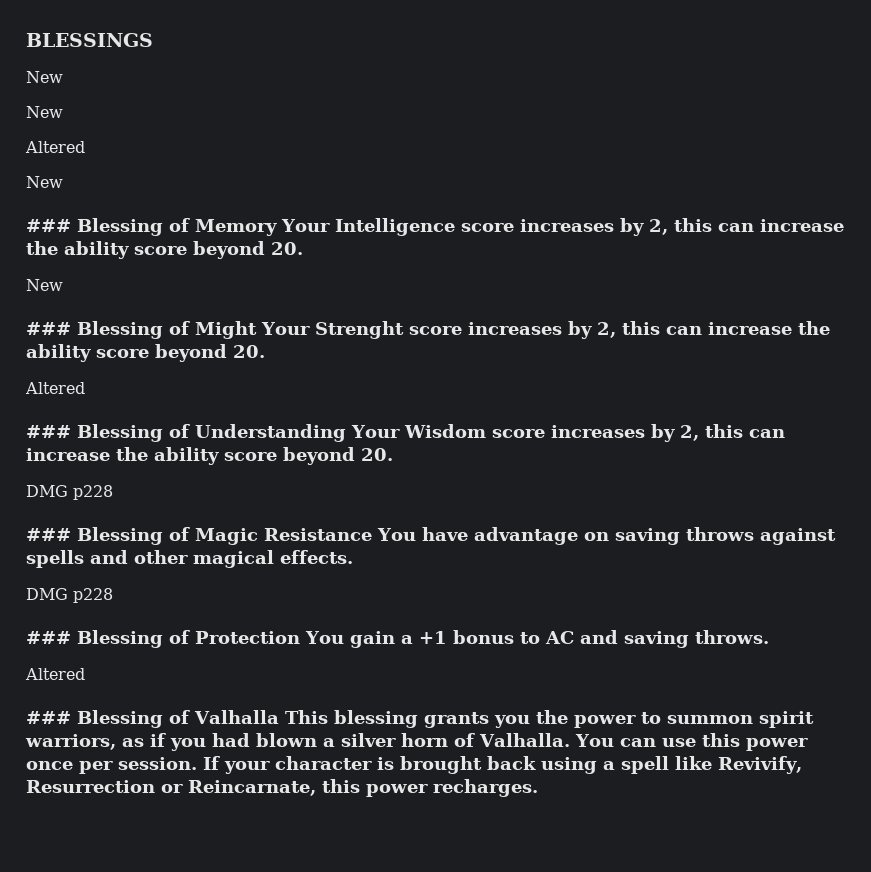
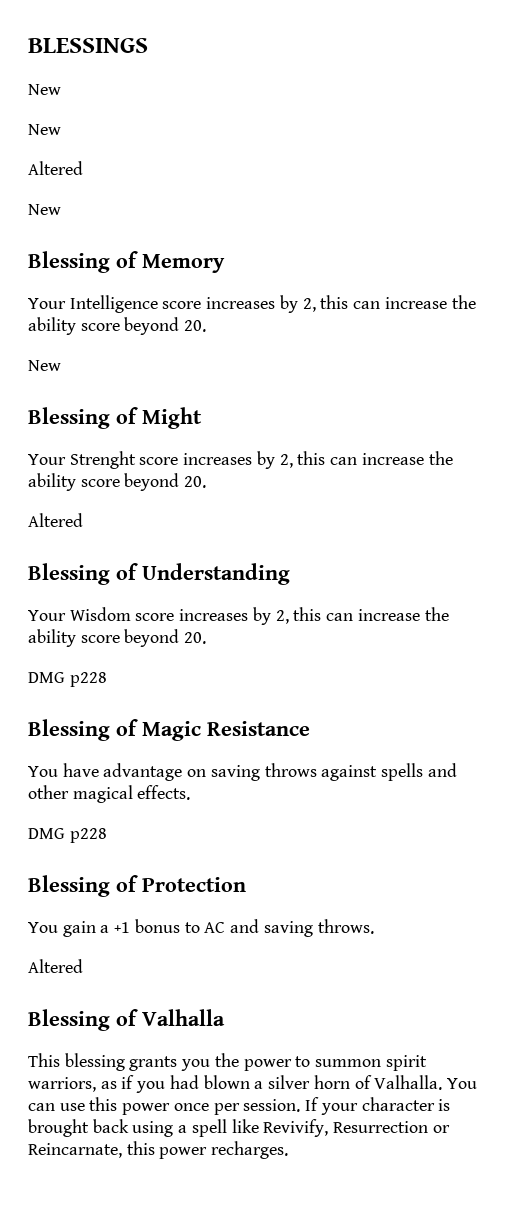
[26,219,71,232] ### -> (61, 209) none
(277, 227) none -> (225, 263) //
[26,322,71,335] ### -> (61, 365) none
(257, 330) none -> (202, 418) //
[26,425,71,438] ### -> (83, 520) none
(346, 433) none -> (290, 574) //
[26,528,71,541] ### -> (107, 679) none
(372, 534) none -> (310, 728) //
[26,631,71,644] ### -> (107, 835) none
(300, 637) none -> (246, 884) //
[26,711,71,724] ### -> (83, 966) none
(279, 717) none -> (225, 1017) //

